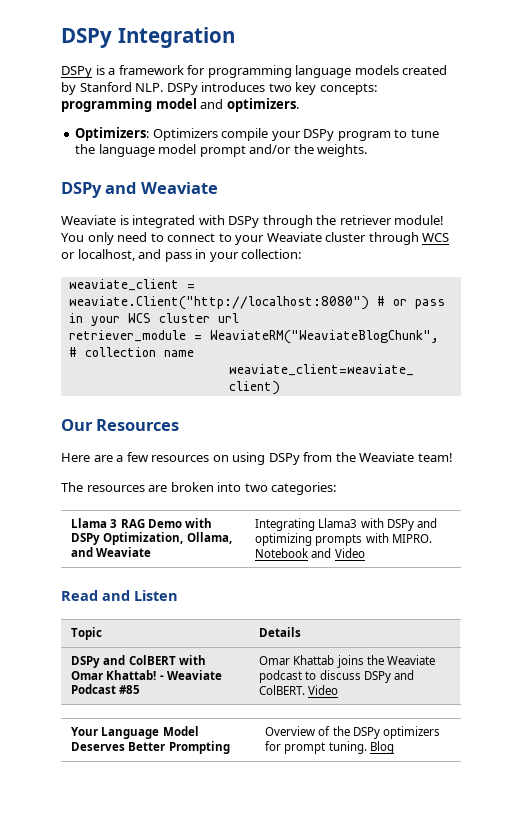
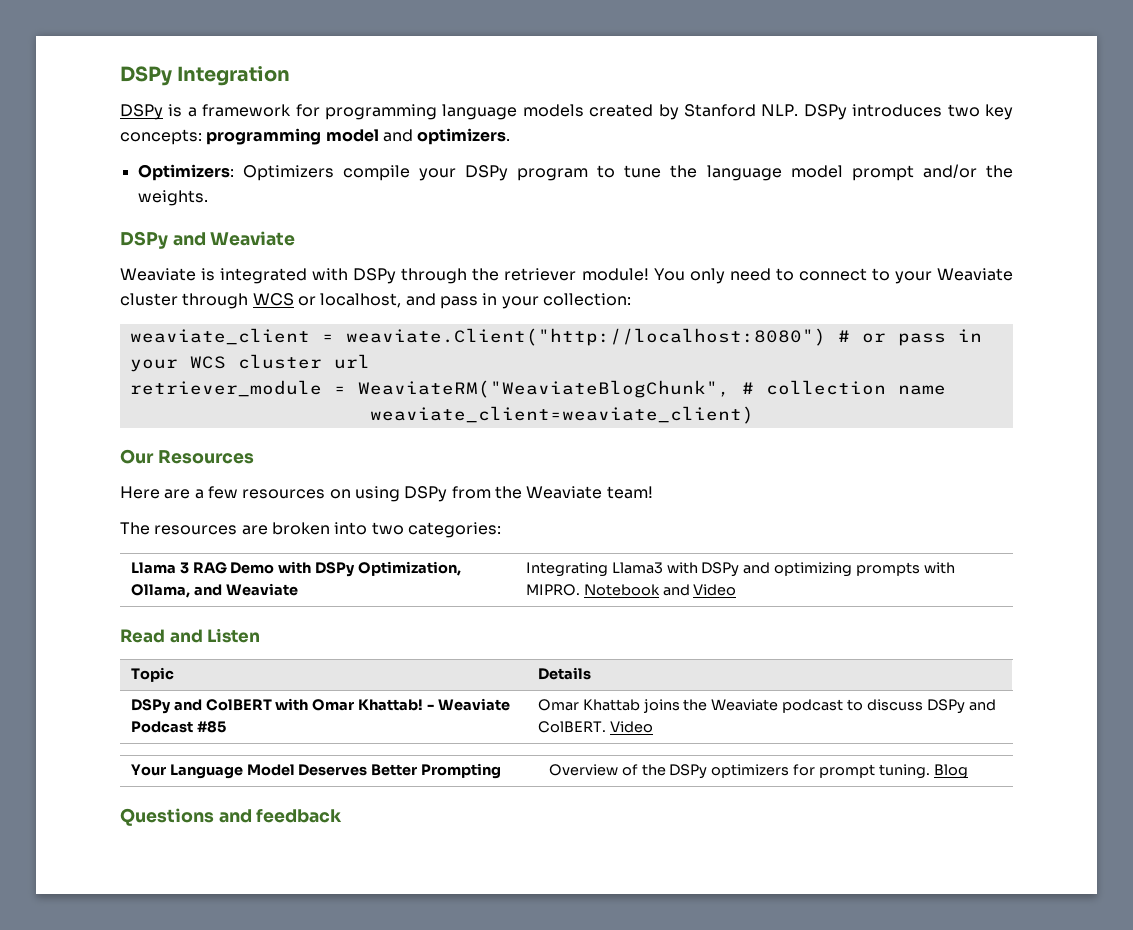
(394, 747) none -> [120,808,343,826] // Questions and feedback

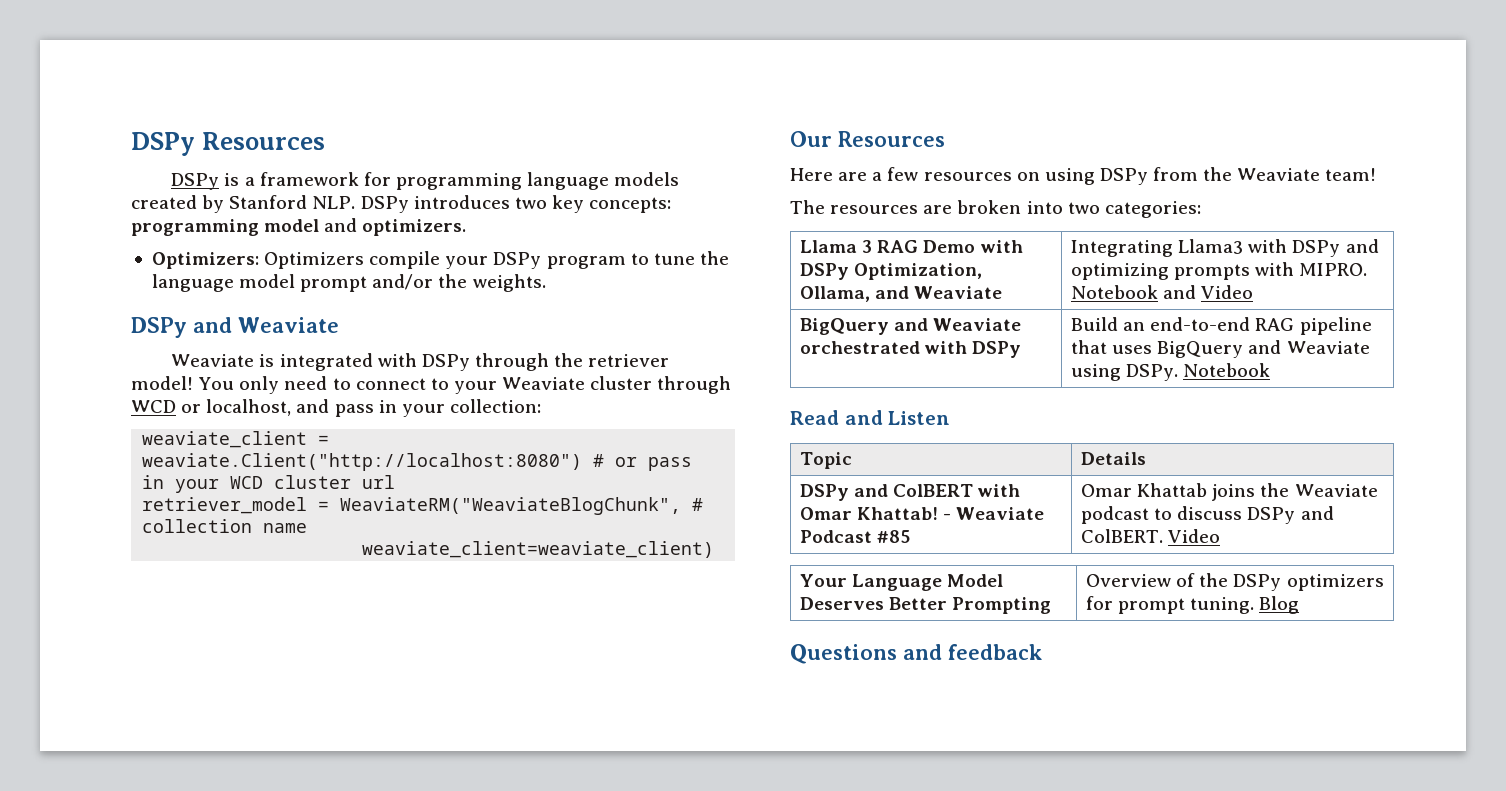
[120,66,291,86] DSPy Integration -> [131,132,326,156] DSPy Resources
[581,268,649,281] module! -> [131,376,193,390] model!
[252,293,294,306] WCS -> [131,400,176,413] WCD
[189,356,226,369] WCS -> [230,476,264,489] WCD
[129,380,322,397] retriever_module -> [142,497,308,514] retriever_model
(737, 590) none -> [800,318,1022,335] [800,341,1022,358] [1071,317,1372,335] [1071,340,1370,358] [1071,363,1271,381] // BigQuery and Weaviate orchestrated with DSPy | Build an end-to-end RAG pipeline that uses BigQuery and Weaviate using DSPy. Notebook

